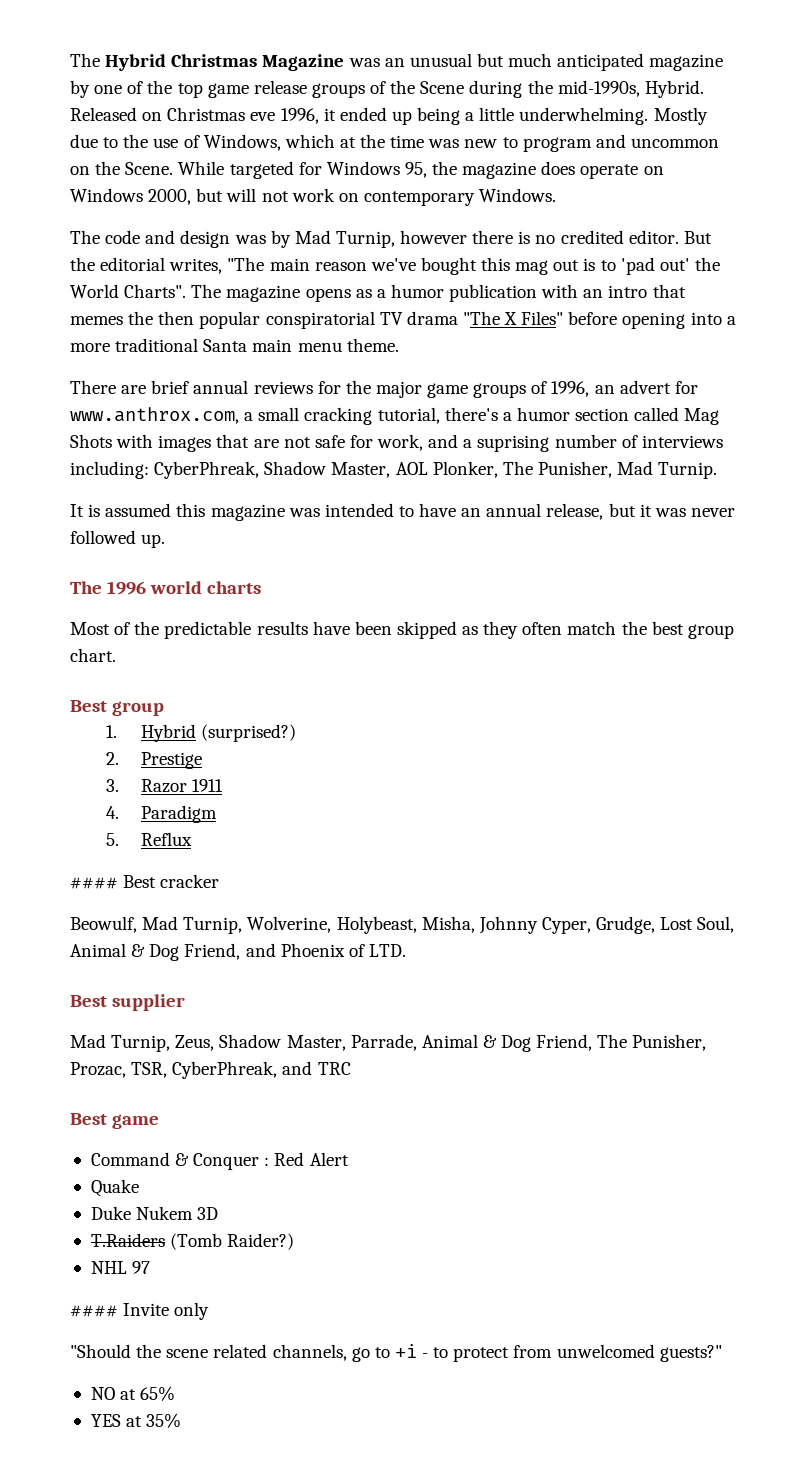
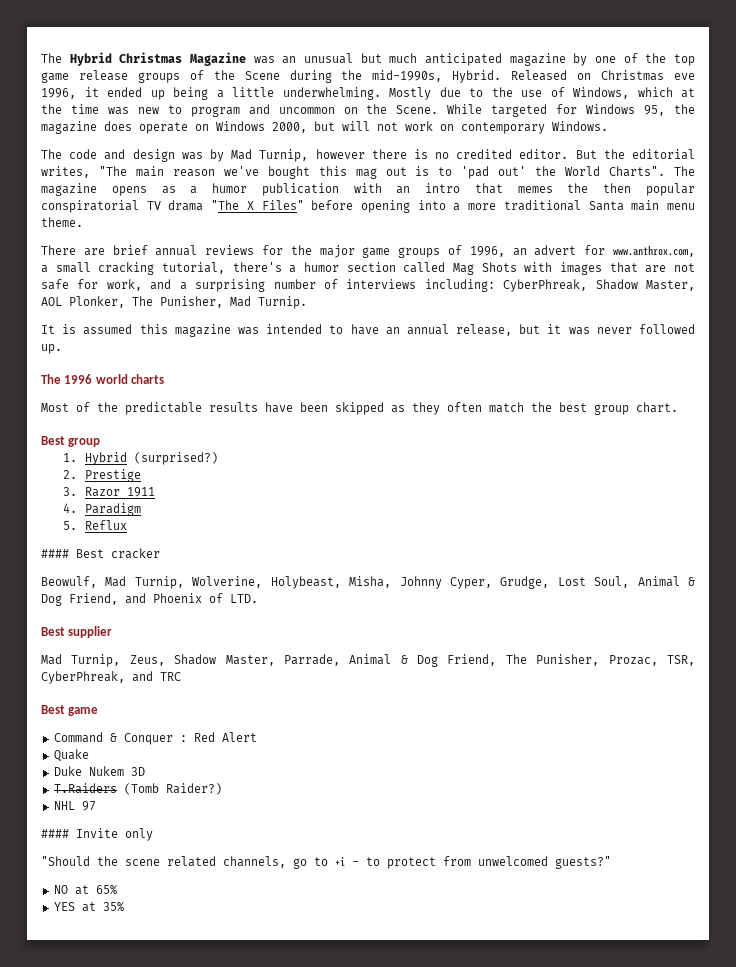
[477,435,550,452] suprising -> [195,279,266,292] surprising

